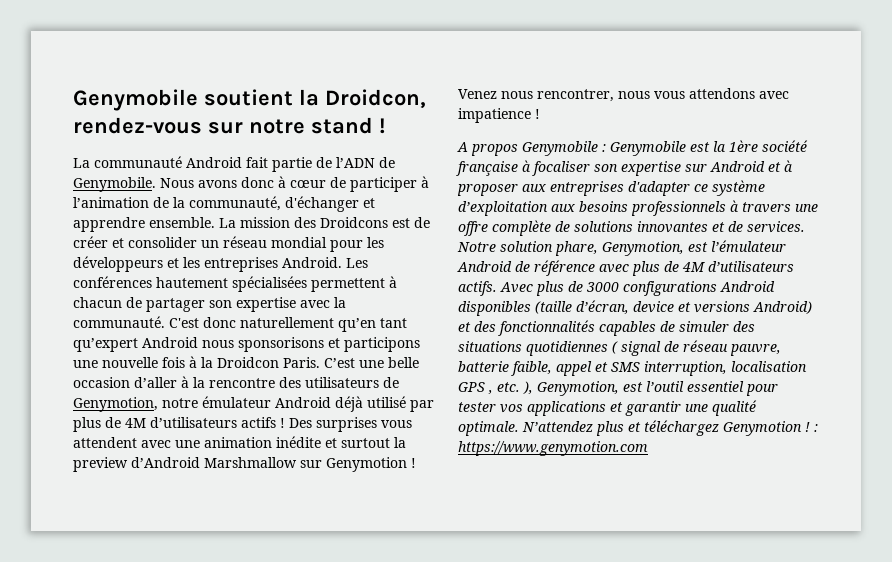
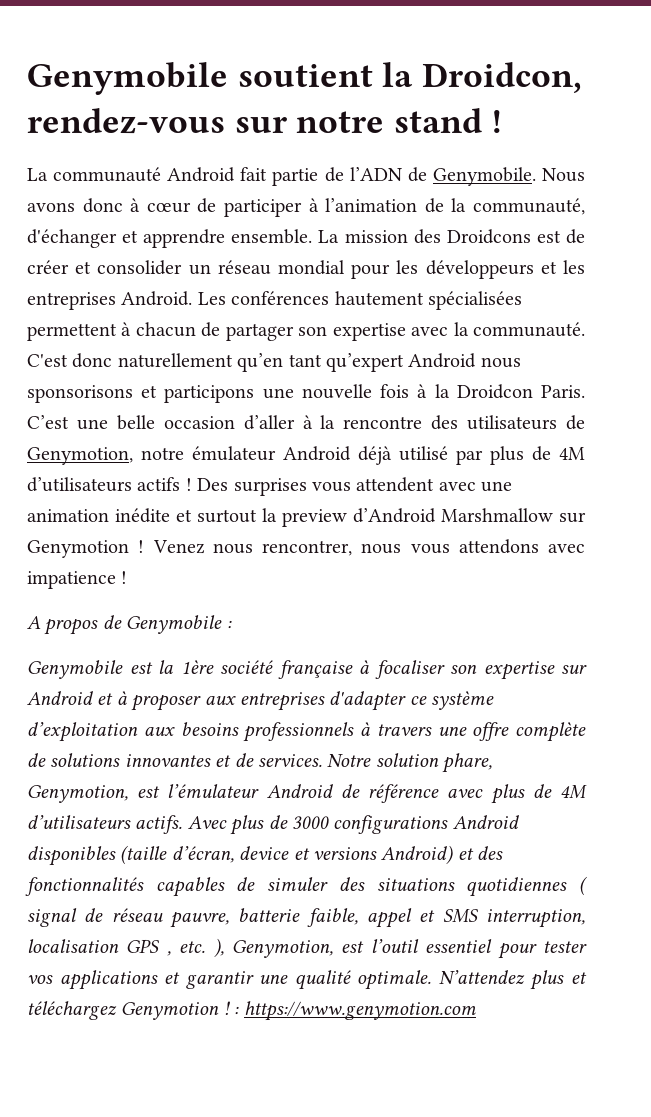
(518, 150) none -> [102,615,122,629] de
(606, 148) none -> (232, 624) //

